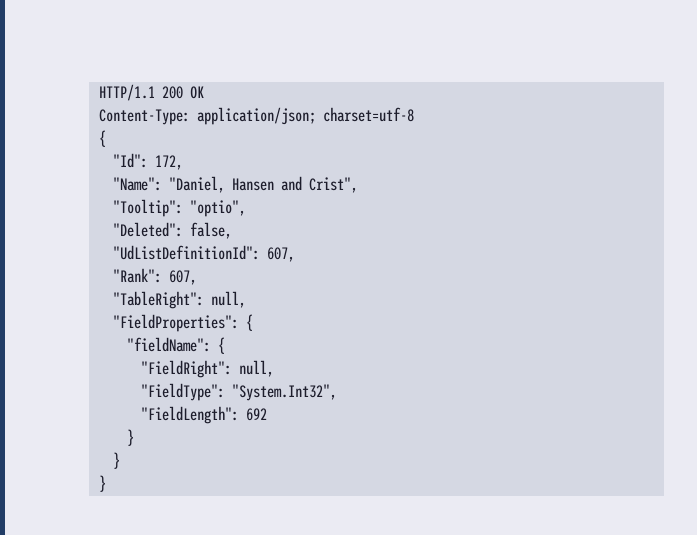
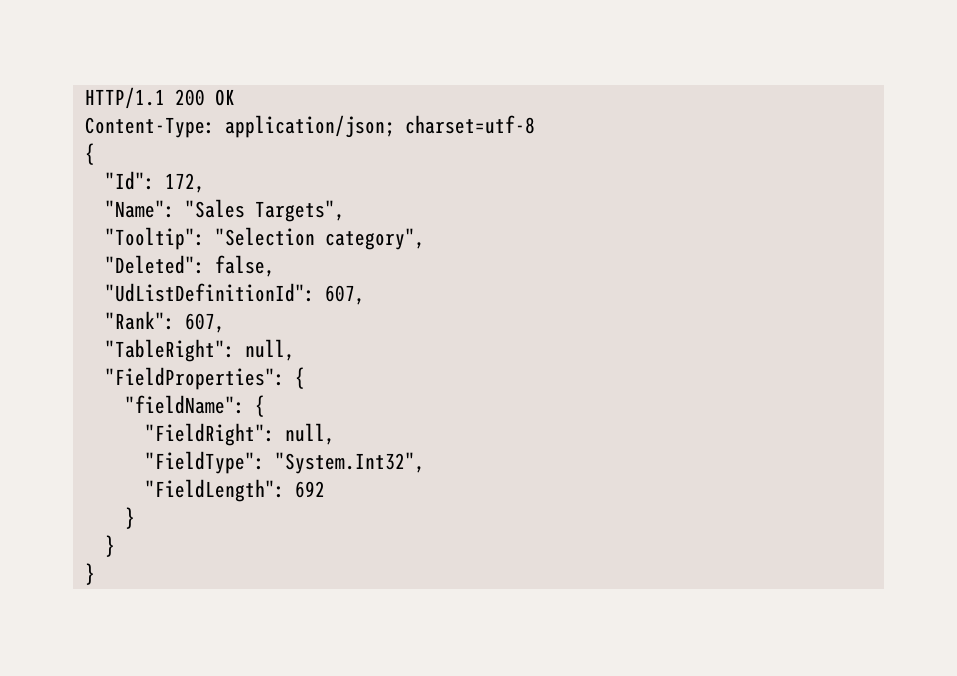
[168,176,358,193] "Daniel, Hansen and Crist", -> [185,199,346,222] "Sales Targets",
[189,200,246,217] "optio", -> [215,227,426,250] "Selection category",

